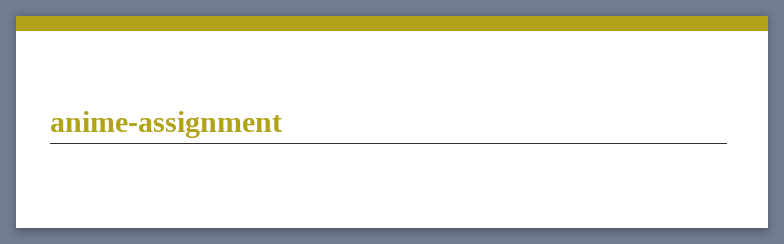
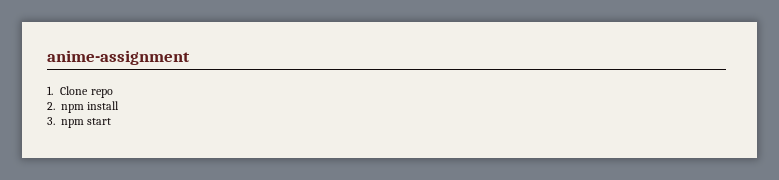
(282, 124) none -> [47,86,113,98] [47,101,120,113] [47,117,112,128] // 1. Clone repo // 2. npm install // 3. npm start

